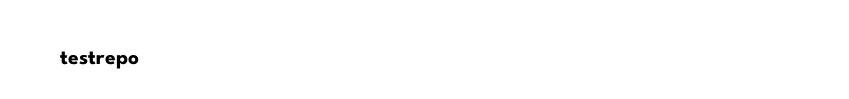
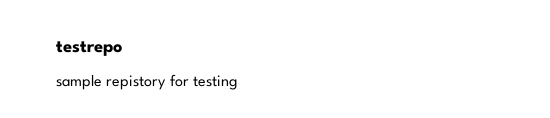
(139, 60) none -> [56,74,238,90] // sample repistory for testing

